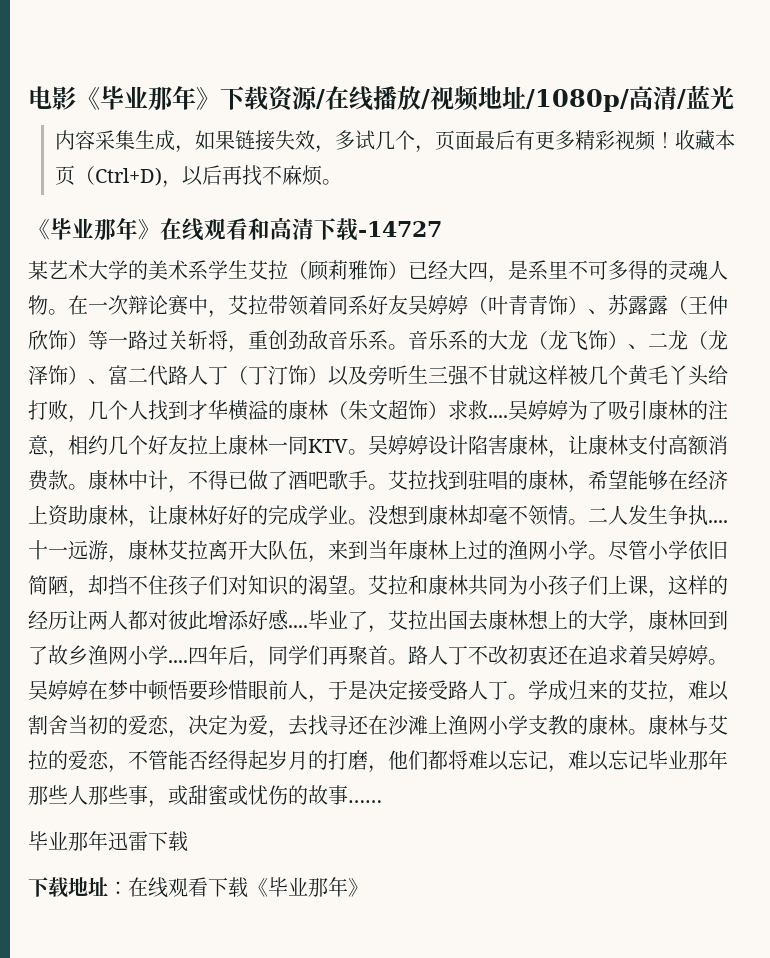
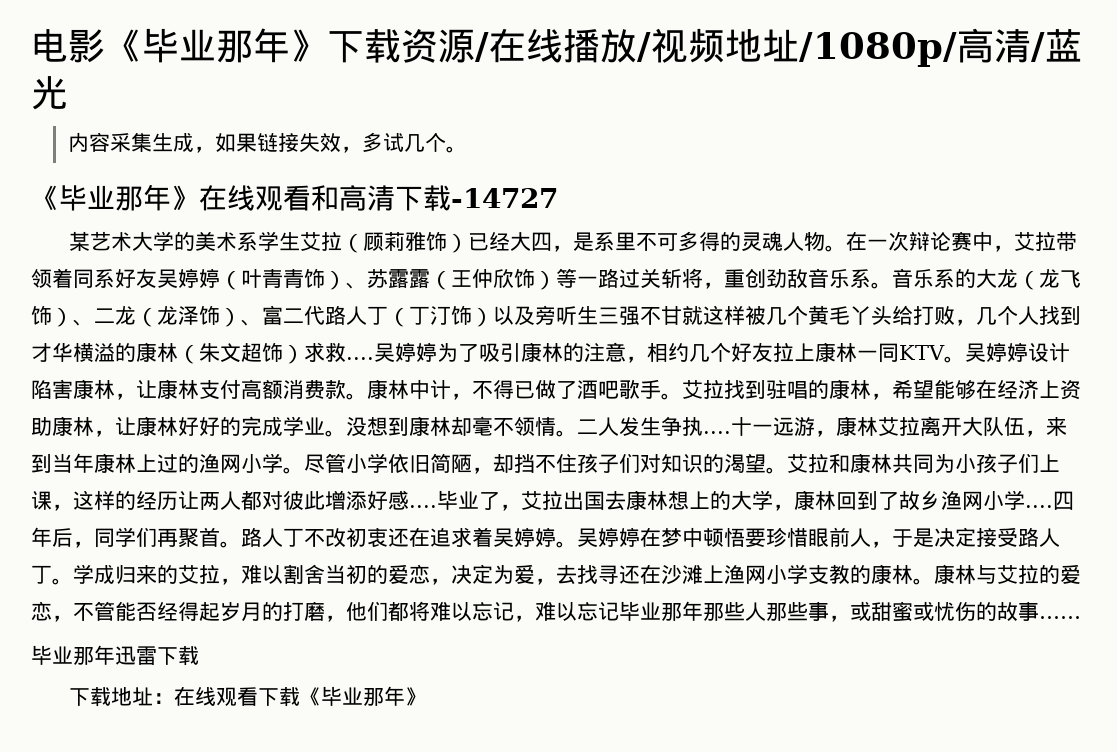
[415,130,736,153] [55,165,323,188] ，页面最后有更多精彩视频！收藏本页（Ctrl+D)，以后再找不麻烦 -> (446, 142) none

